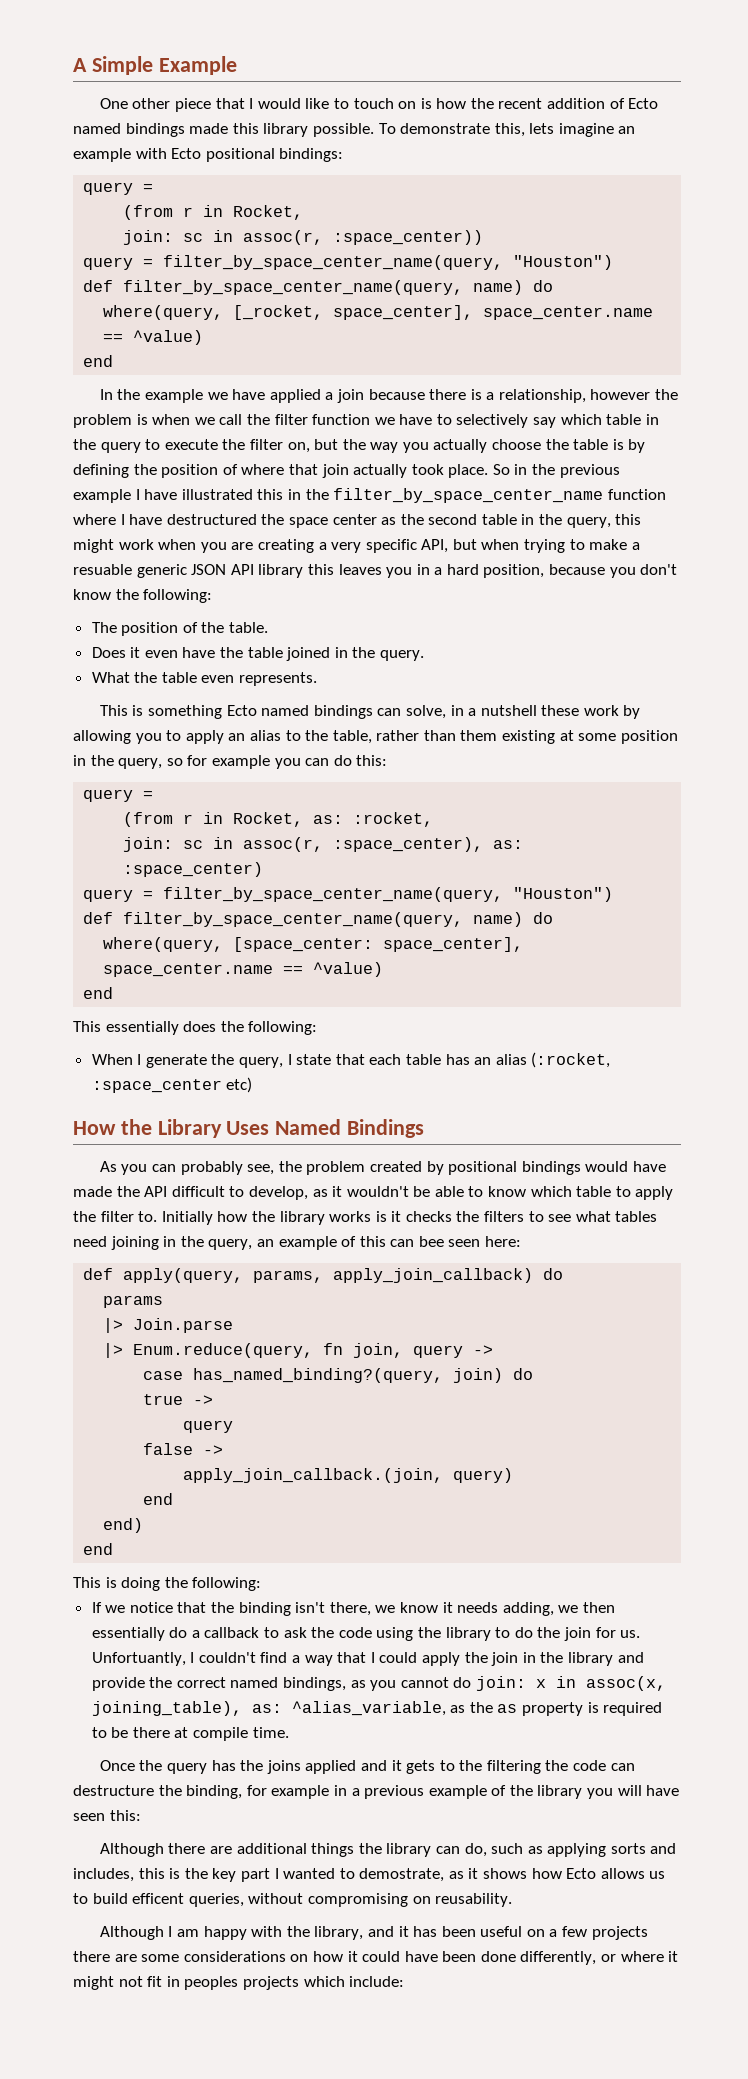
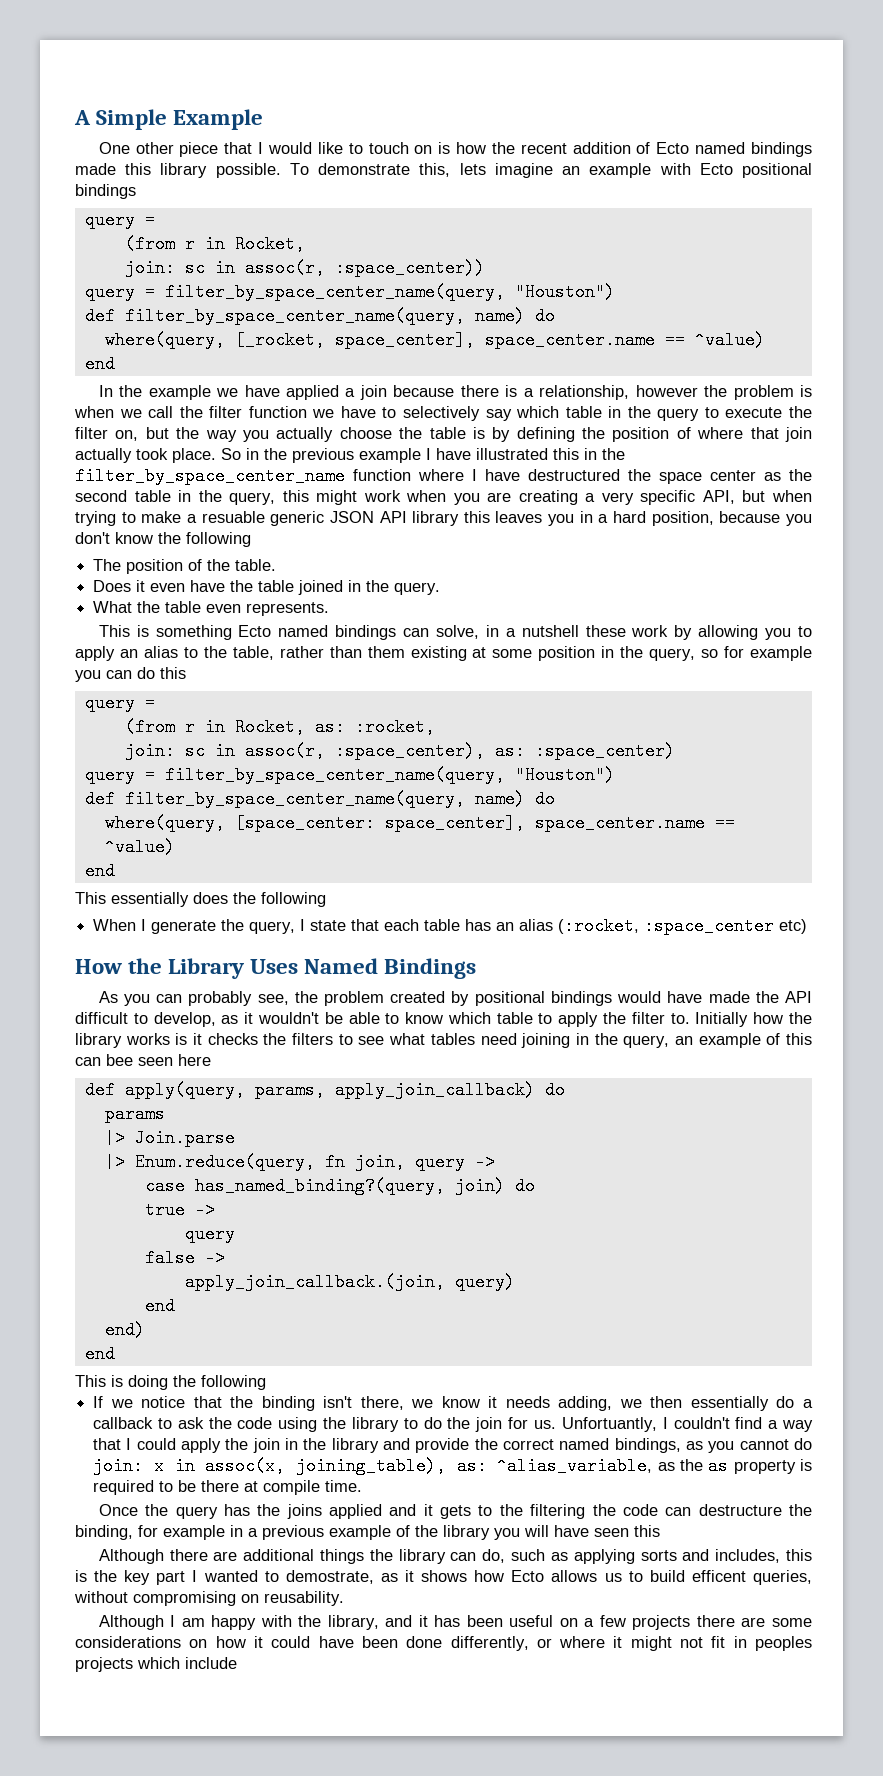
[279,148,344,162] bindings: -> [75,184,136,199] bindings
[143,589,213,603] following: -> [186,532,251,547] following
[356,755,388,766] this: -> [160,667,186,679] this
[248,1021,318,1035] following: -> [261,892,326,907] following
[485,1236,522,1247] here: -> [178,1054,211,1066] here
[192,1577,262,1591] following: -> [201,1375,266,1390] following
[109,1810,141,1821] this: -> [634,1525,660,1537] this
[349,1976,405,1987] include: -> [185,1657,237,1669] include

